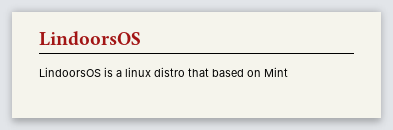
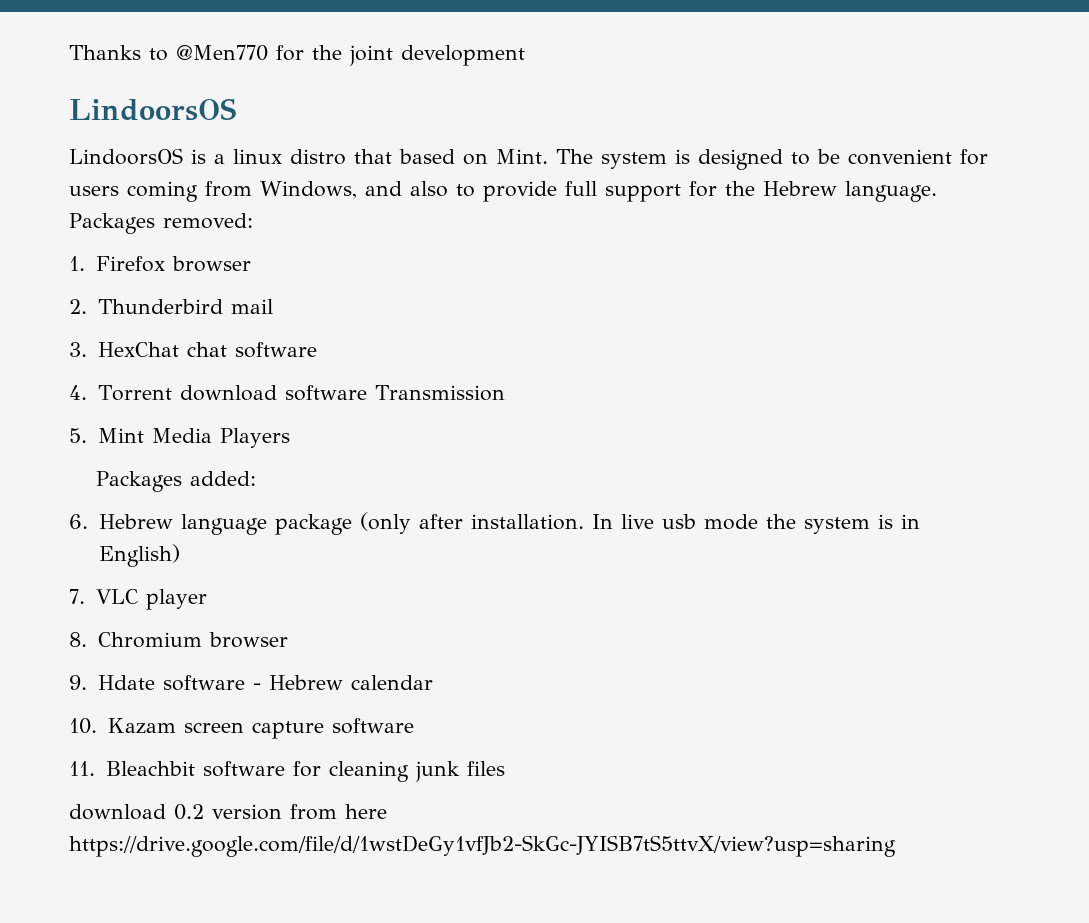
(39, 38) none -> [69,45,525,66] Thanks to @Men770 for the joint development //
[264,67,288,77] Mint -> [496,149,988,170] [69,181,937,202] [69,213,253,234] [69,256,252,272] [69,299,273,314] [69,342,317,358] [69,385,505,401] [69,428,290,448] [96,471,257,492] [69,512,920,535] [98,544,180,567] [69,589,208,610] [69,632,288,648] [69,675,433,691] [69,718,414,739] [69,761,505,782] [69,804,387,820] [69,835,896,857] Mint. The system is designed to be convenient for users coming from Windows, and also to provide full support for the Hebrew language. Packages removed: // 1. Firefox browser // 2. Thunderbird mail // 3. HexChat chat software // 4. Torrent download software Transmission // 5. Mint Media Players // Packages added: // 6. Hebrew language package (only after installation. In live usb mode the system is in English) // 7. VLC player // 8. Chromium browser // 9. Hdate software - Hebrew calendar // 10. Kazam screen capture software // 11. Bleachbit software for cleaning junk files // download 0.2 version from here https://drive.google.com/file/d/1wstDeGy1vfJb2-SkGc-JYISB7tS5ttvX/view?usp=sharing

